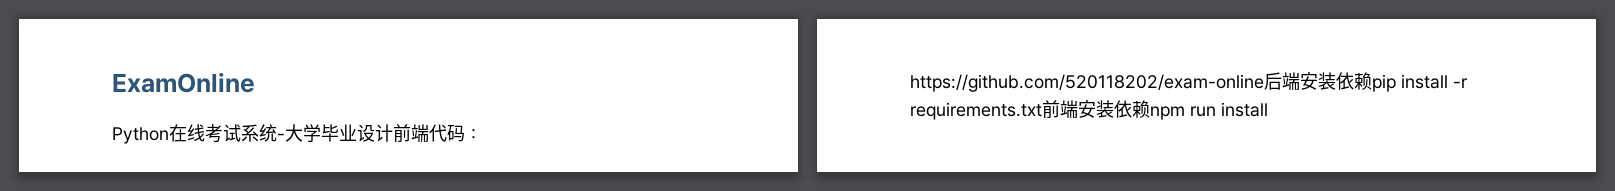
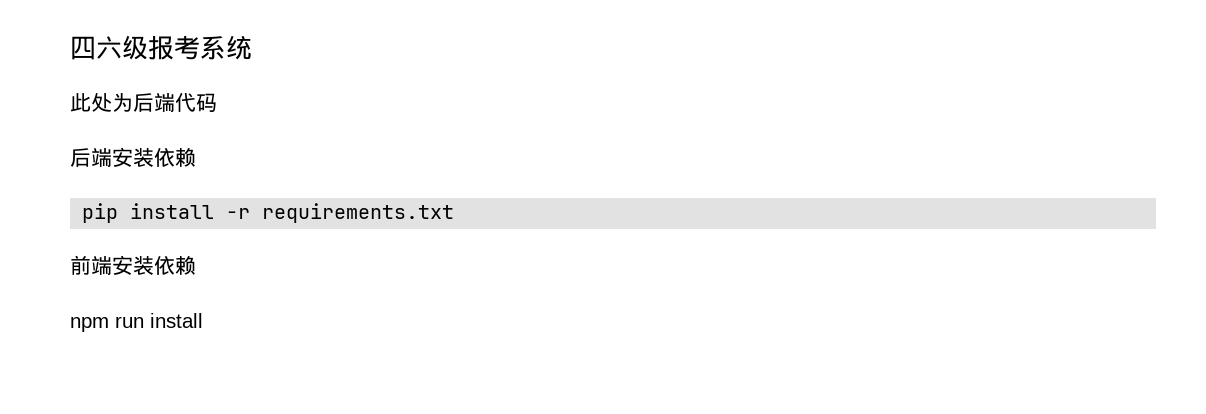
[112,72,255,93] [112,124,411,144] ExamOnline // Python在线考试系统-大学毕业设计前 -> [70,35,252,60] [70,92,154,112] 四六级报考系统 // 此处为后
[465,128,482,140] [910,74,1264,92] ：https://github.com/520118202/exam-online -> (217, 102) //
(1372, 81) none -> (196, 157) //
(1042, 111) none -> (455, 213) //
(1150, 109) none -> (196, 265) //

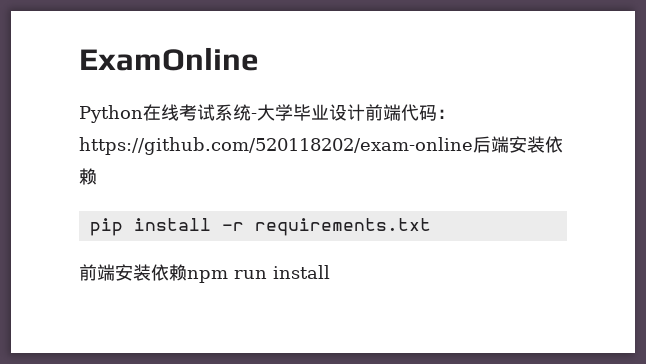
[70,35,252,60] [70,92,154,112] 四六级报考系统 // 此处为后 -> [79,47,259,71] [79,104,383,123] ExamOnline // Python在线考试系统-大学毕业设计前
(217, 102) // -> [437,109,455,119] [79,137,473,155] ：https://github.com/520118202/exam-online
(196, 265) // -> (187, 272) none

